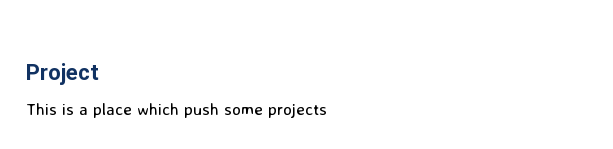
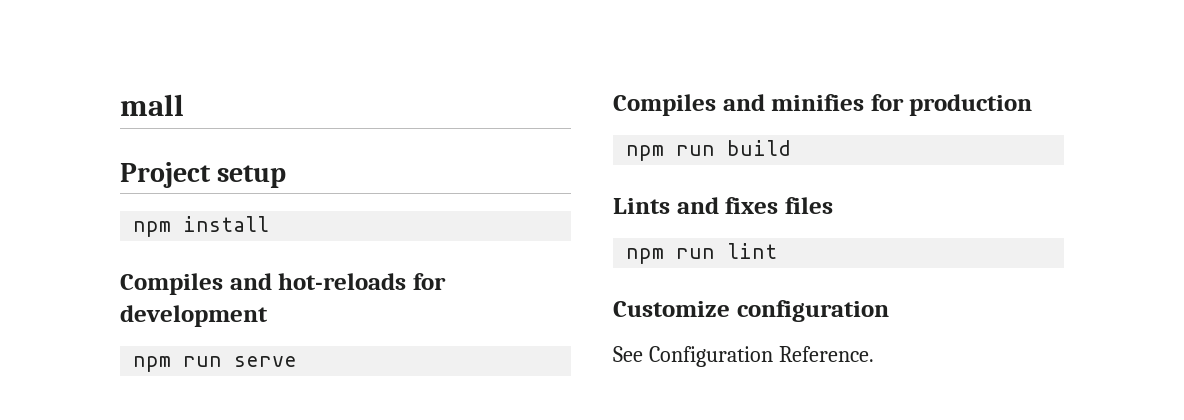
(26, 74) none -> [120,94,184,116] mall //
[26,103,327,118] // This is a place which push some projects -> [217,165,287,188] [133,216,270,237] [120,273,446,295] [120,305,268,327] [133,356,298,372] [613,94,1033,116] [626,140,792,161] [613,197,833,214] [626,243,778,264] [613,300,889,322] [613,346,874,367] setup // npm install // Compiles and hot-reloads for development // npm run serve // Compiles and minifies for production // npm run build // Lints and fixes files // npm run lint // Customize configuration // See Configuration Reference.

